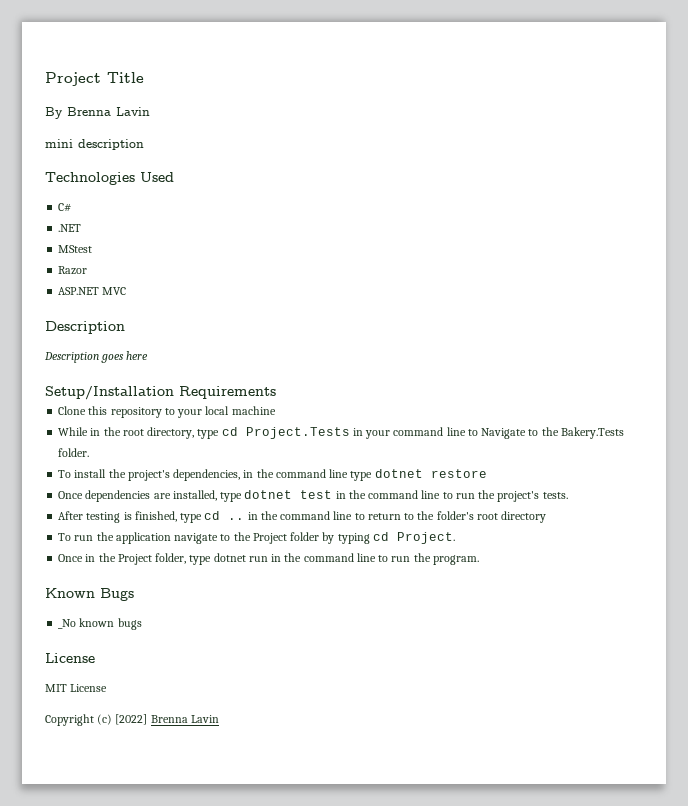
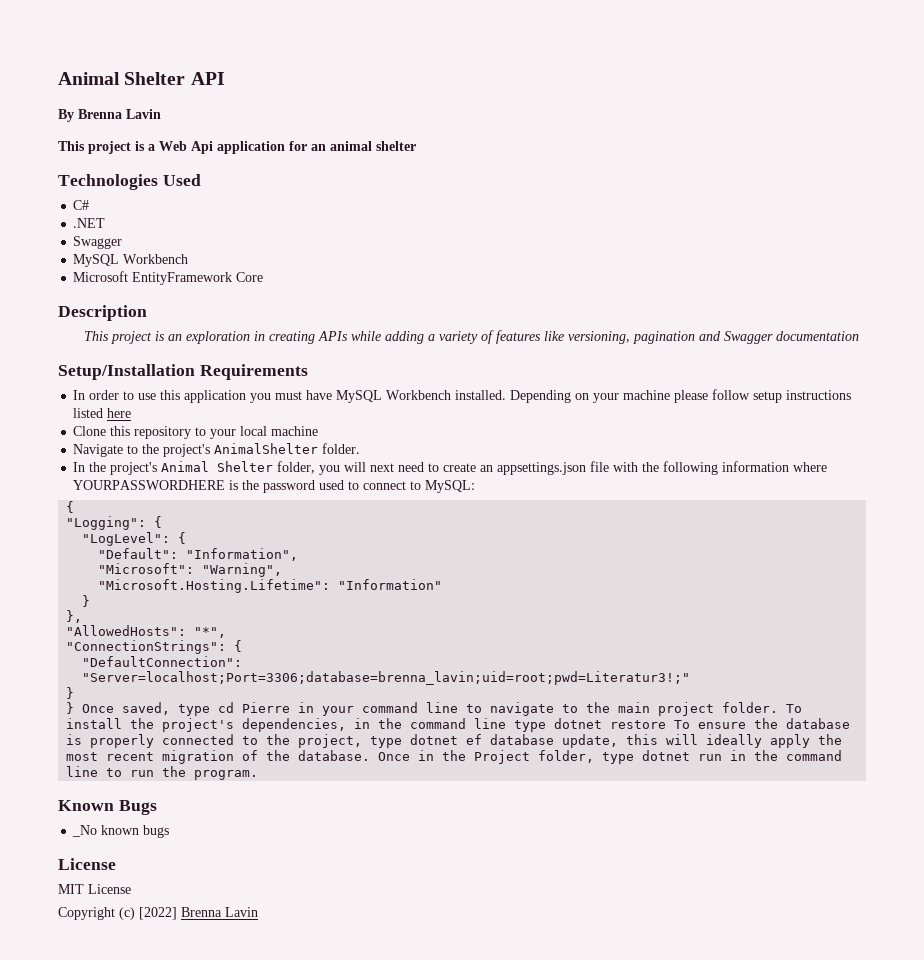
[45,72,144,86] Project Title -> [58,72,225,85] Animal Shelter API
[45,139,144,150] [45,172,174,185] [58,203,72,212] [58,224,82,232] [58,245,93,253] [58,266,88,275] [58,287,127,295] [45,321,125,334] [44,351,149,363] [45,386,276,400] mini description // Technologies Used // C# // .NET // MStest // Razor // ASP.NET MVC // Description // Description goes here // Setup/Installation Requirements -> [58,141,416,154] [58,174,201,190] [73,200,90,210] [73,218,106,228] [73,236,123,249] [73,254,189,267] [73,271,264,285] [58,305,147,321] [83,330,859,344] [58,364,308,380] [73,389,852,403] [73,408,132,418] This project is a Web Api application for an animal shelter // Technologies Used // C# // .NET // Swagger // MySQL Workbench // Microsoft EntityFramework Core // Description // This project is an exploration in creating APIs while adding a variety of features like versioning, pagination and Swagger documentation // Setup/Installation Requirements // In order to use this application you must have MySQL Workbench installed. Depending on your machine please follow setup instructions listed here
[58,427,350,439] While in the root directory, type cd Project.Tests -> [73,443,361,457] [73,461,828,475] [73,480,476,493] [66,501,75,513] [66,516,163,530] [82,532,187,546] [98,548,299,561] [98,563,283,577] [98,579,443,593] [82,595,91,607] [66,610,83,623] [66,625,227,638] [66,640,243,654] [82,656,243,667] [82,671,691,685] [66,687,75,699] [66,702,291,716] Navigate to the project's AnimalShelter folder. // In the project's Animal Shelter folder, you will next need to create an appsettings.json file with the following information where YOURPASSWORDHERE is the password used to connect to MySQL: // { // "Logging": { // "LogLevel": { // "Default": "Information", // "Microsoft": "Warning", // "Microsoft.Hosting.Lifetime": "Information" // } // }, // "AllowedHosts": "*", // "ConnectionStrings": { // "DefaultConnection": "Server=localhost;Port=3306;database=brenna_lavin;uid=root;pwd=Literatur3!;" // } // } Once saved, type cd Pierre
[481,427,624,439] [58,448,90,457] Navigate to the Bakery.Tests folder. // -> [490,702,779,716] navigate to the main project folder.
[58,490,568,502] [58,511,547,523] [58,532,455,544] // Once dependencies are installed, type dotnet test in the command line to run the project's tests. // After testing is finished, type cd .. in the command line to return to the folder's root directory // To run the application navigate to the Project folder by typing cd Project. // -> [674,718,851,729] [66,734,843,748] [66,750,371,764] To ensure the database is properly connected to the project, type dotnet ef database update, this will ideally apply the most recent migration of the database.

